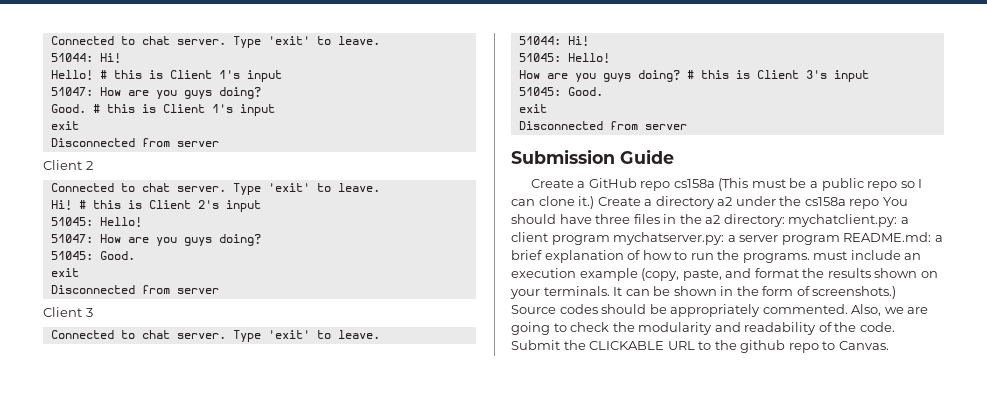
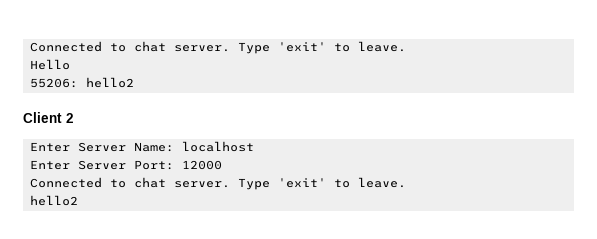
[50,36,380,48] [50,53,121,63] [50,70,282,82] [50,87,261,99] [50,104,275,116] [50,121,79,130] [50,138,219,147] [43,160,93,170] [50,183,380,195] [50,200,261,212] [50,217,142,227] [50,234,261,246] [50,251,135,260] [50,268,79,277] [50,285,219,294] [43,307,93,317] [50,330,380,342] [518,36,589,46] [518,53,610,63] [518,70,869,82] [518,87,603,96] [518,104,547,113] [518,121,687,130] [511,149,674,164] [530,178,923,191] [511,196,908,209] [511,214,909,227] [511,232,943,245] [511,250,922,263] [511,268,938,281] [510,286,897,299] [511,304,929,317] [511,322,895,335] [511,340,889,353] Connected to chat server. Type 'exit' to leave. // 51044: Hi! // Hello! # this is Client 1's input // 51047: How are you guys doing? // Good. # this is Client 1's input // exit // Disconnected from server // Client 2 // Connected to chat server. Type 'exit' to leave. // Hi! # this is Client 2's input // 51045: Hello! // 51047: How are you guys doing? // 51045: Good. // exit // Disconnected from server // Client 3 // Connected to chat server. Type 'exit' to leave. // 51044: Hi! // 51045: Hello! // How are you guys doing? # this is Client 3's input // 51045: Good. // exit // Disconnected from server // Submission Guide // Create a GitHub repo cs158a (This must be a public repo so I can clone it.) Create a directory a2 under the cs158a repo You should have three files in the a2 directory: mychatclient.py: a client program mychatserver.py: a server program README.md: a brief explanation of how to run the programs. must include an execution example (copy, paste, and format the results shown on your terminals. It can be shown in the form of screenshots.) Source codes should be appropriately commented. Also, we are going to check the modularity and readability of the code. Submit the CLICKABLE URL to the github repo to Canvas. -> [29,41,406,54] [29,59,70,70] [29,77,134,88] [23,112,74,123] [29,141,254,152] [29,160,222,170] [29,177,406,190] [29,195,78,206] Connected to chat server. Type 'exit' to leave. // Hello // 55206: hello2 // Client 2 // Enter Server Name: localhost // Enter Server Port: 12000 // Connected to chat server. Type 'exit' to leave. // hello2

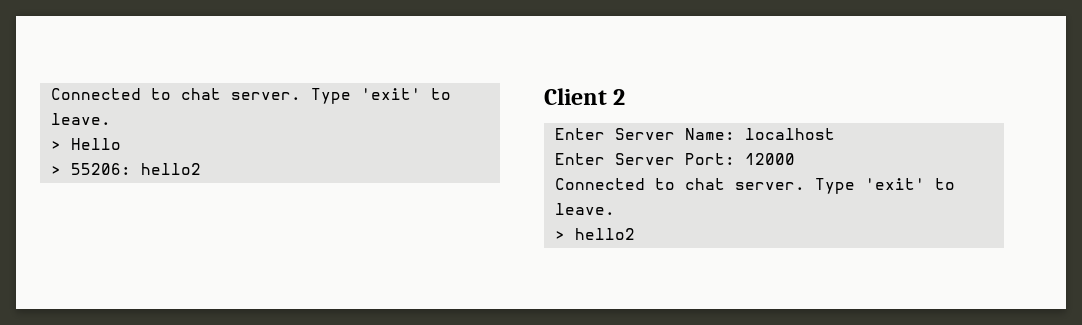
[29,41,406,54] Connected to chat server. Type 'exit' to leave. // -> [50,88,451,104] [50,113,111,125] [50,141,61,150] Connected to chat server. Type 'exit' to leave. // >
(70, 64) none -> [50,166,61,175] >
(406, 182) none -> [554,231,565,240] >

